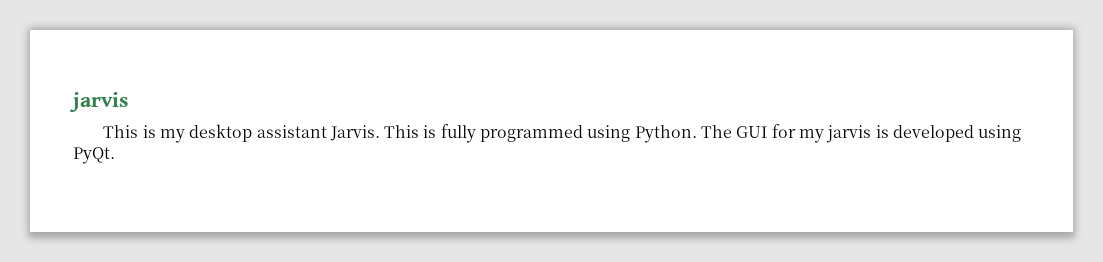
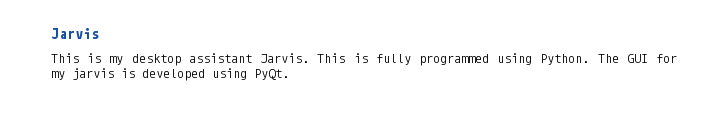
[69,92,128,112] jarvis -> [51,28,99,39] Jarvis

